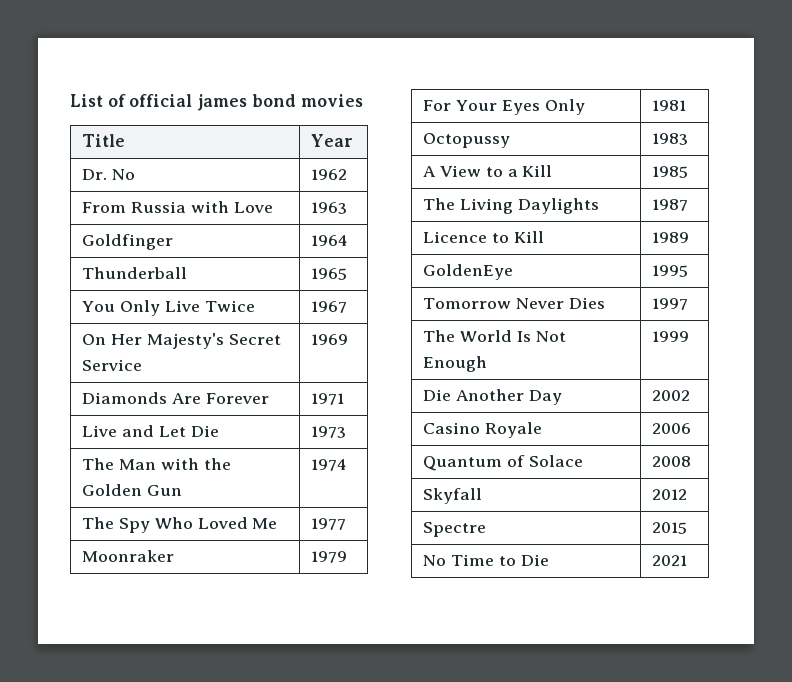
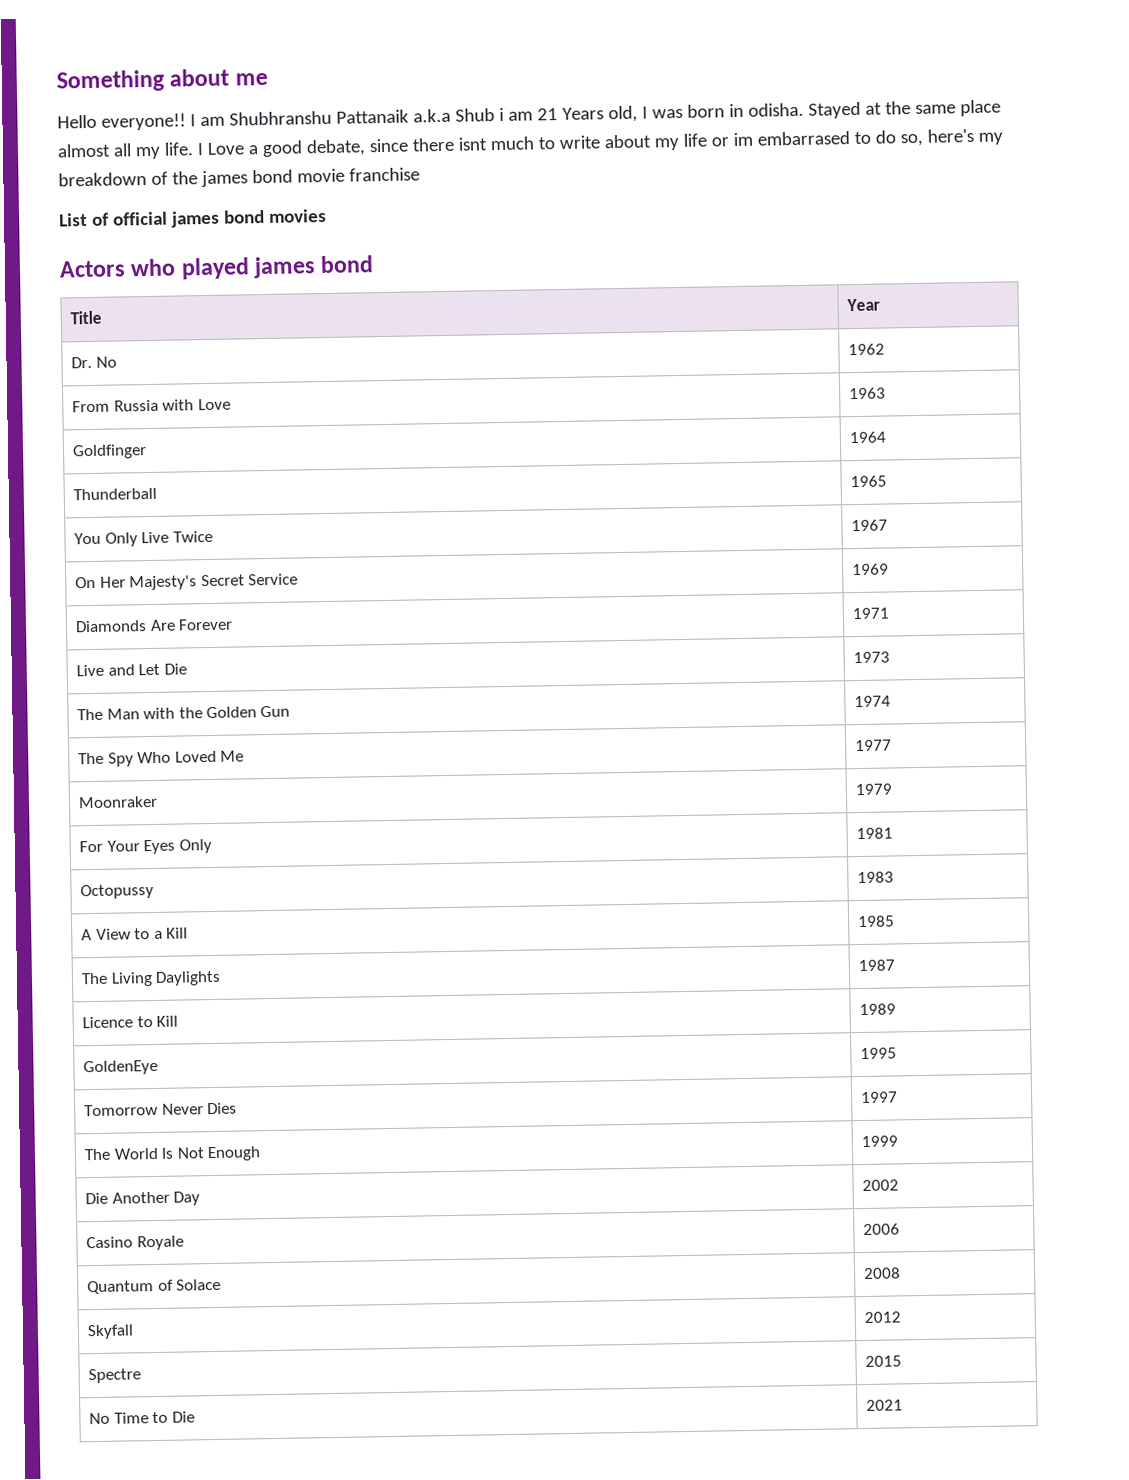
(70, 100) none -> [56,68,268,93] [57,99,1001,131] [57,128,1003,160] [58,167,420,188] Something about me // Hello everyone!! I am Shubhranshu Pattanaik a.k.a Shub i am 21 Years old, I was born in odisha. Stayed at the same place almost all my life. I Love a good debate, since there isnt much to write about my life or im embarrased to do so, here's my breakdown of the james bond movie franchise //
(363, 100) none -> [59,255,375,280] // Actors who played james bond

